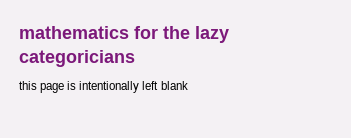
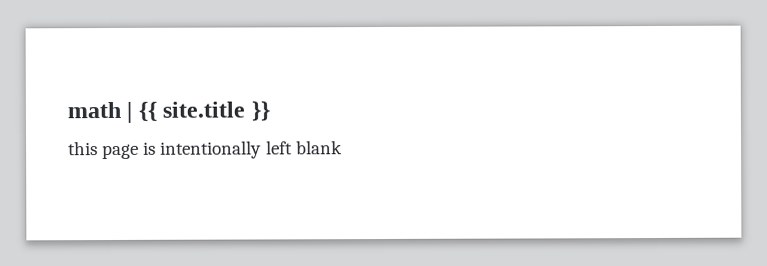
[19,26,229,43] [19,50,135,67] mathematics for the lazy categoricians -> [67,101,270,123] math | {{ site.title }}

